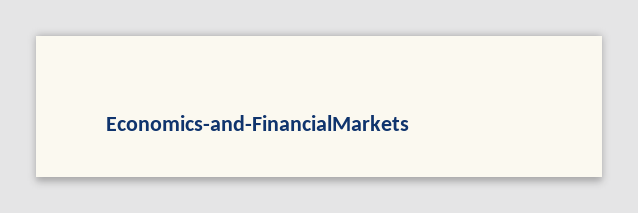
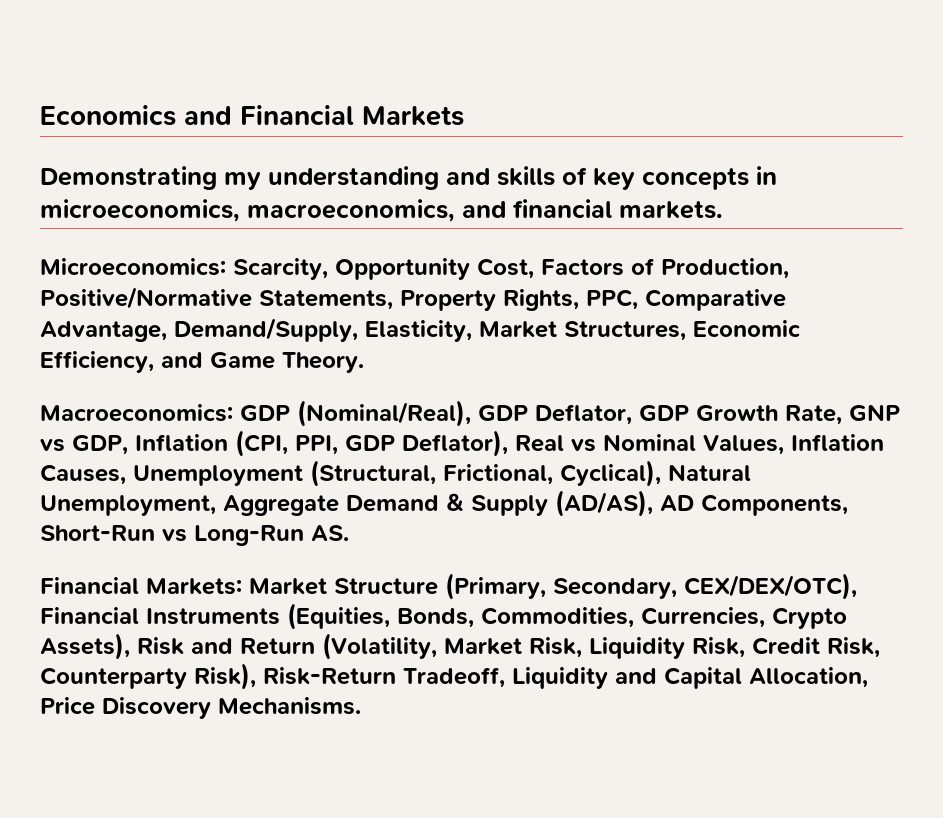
[106,115,409,131] Economics-and-FinancialMarkets -> [40,105,464,126] [40,166,777,190] [40,199,723,222] [40,258,789,280] [40,287,786,311] [40,318,801,342] [40,351,364,373] [40,400,900,427] [40,430,884,457] [40,460,751,487] [40,490,848,517] [40,525,349,546] [40,573,857,600] [40,603,847,630] [40,633,880,660] [40,663,868,690] [40,697,361,719] Economics and Financial Markets // Demonstrating my understanding and skills of key concepts in microeconomics, macroeconomics, and financial markets. // Microeconomics: Scarcity, Opportunity Cost, Factors of Production, Positive/Normative Statements, Property Rights, PPC, Comparative Advantage, Demand/Supply, Elasticity, Market Structures, Economic Efficiency, and Game Theory. // Macroeconomics: GDP (Nominal/Real), GDP Deflator, GDP Growth Rate, GNP vs GDP, Inflation (CPI, PPI, GDP Deflator), Real vs Nominal Values, Inflation Causes, Unemployment (Structural, Frictional, Cyclical), Natural Unemployment, Aggregate Demand & Supply (AD/AS), AD Components, Short-Run vs Long-Run AS. // Financial Markets: Market Structure (Primary, Secondary, CEX/DEX/OTC), Financial Instruments (Equities, Bonds, Commodities, Currencies, Crypto Assets), Risk and Return (Volatility, Market Risk, Liquidity Risk, Credit Risk, Counterparty Risk), Risk-Return Tradeoff, Liquidity and Capital Allocation, Price Discovery Mechanisms.

